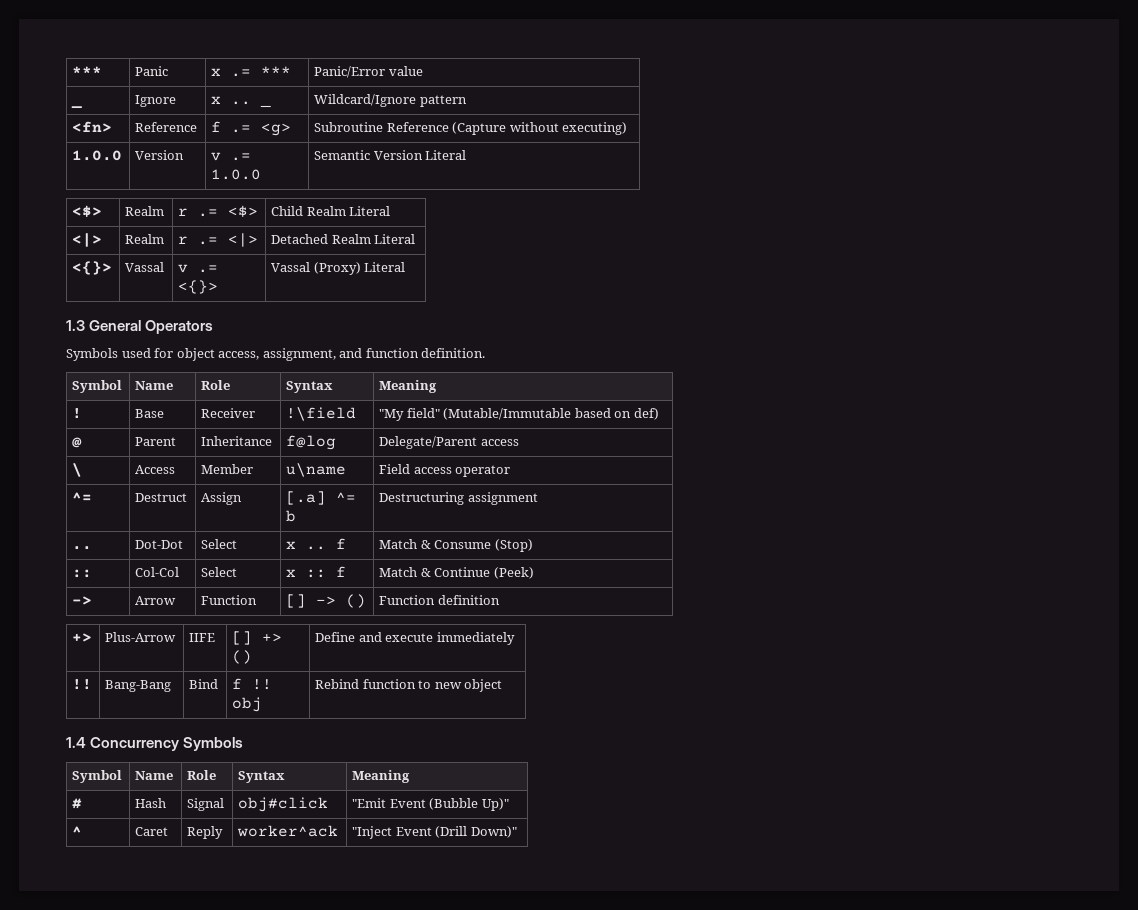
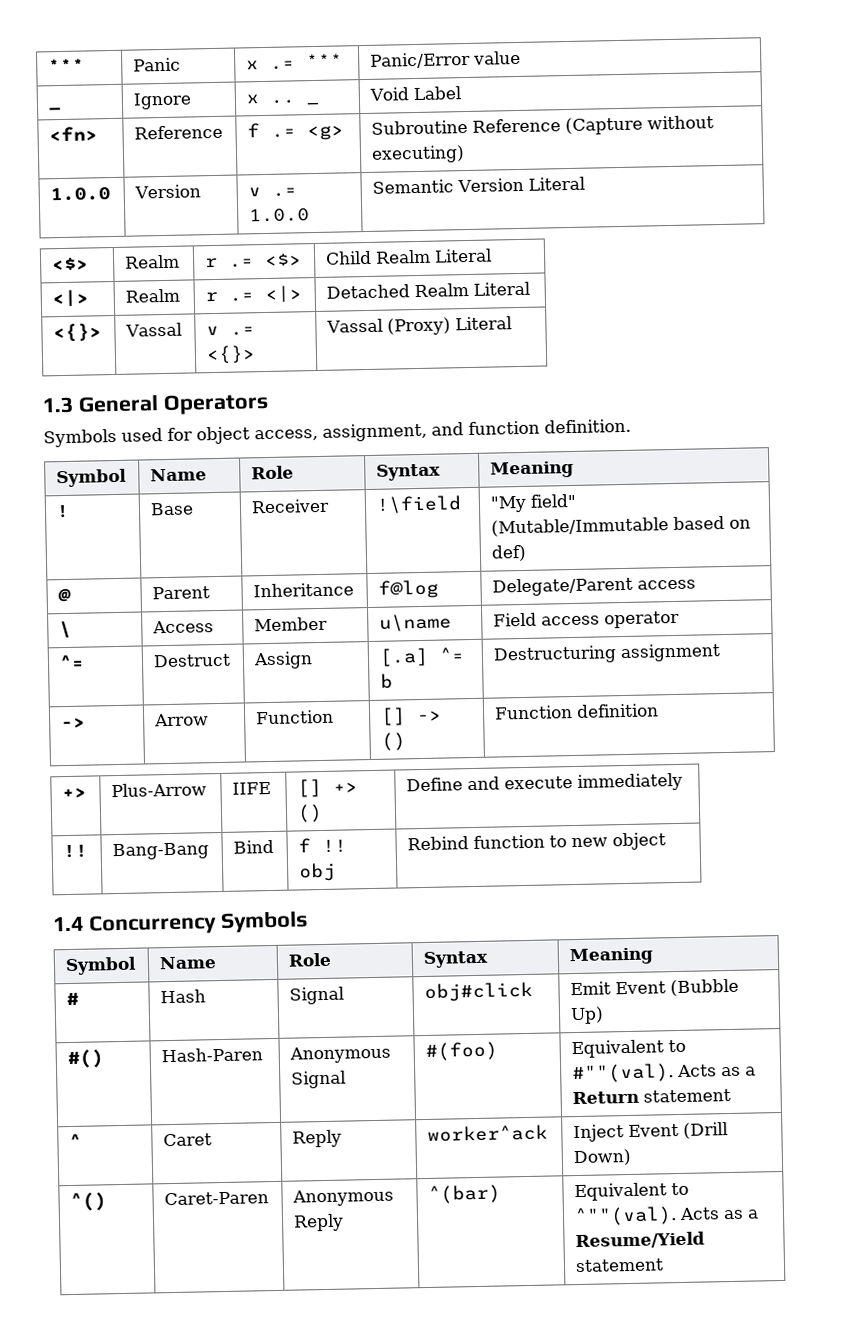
[314,94,467,107] Wildcard/Ignore pattern -> [369,86,462,101] Void Label
[72,546,93,550] [135,540,184,549] [201,539,238,549] [286,538,347,550] [379,539,533,552] [72,569,93,578] [135,567,180,577] [201,567,238,577] [286,566,347,578] [379,567,534,579] // .. | Dot-Dot | Select | x .. f | Match & Consume (Stop) // :: | Col-Col | Select | x :: f | Match & Continue (Peek) -> (722, 653) none
[352,798,387,808] "Emit -> [570,981,612,996] Emit
[481,798,509,811] Up)" -> [570,1006,605,1025] [67,1049,105,1069] [161,1047,264,1063] [289,1045,392,1064] [291,1070,347,1089] [425,1041,499,1061] [571,1039,687,1059] [572,1063,757,1084] [572,1088,732,1105] Up) // #() | Hash-Paren | Anonymous Signal | #(foo) | Equivalent to #""(val). Acts as a Return statement
[352,826,393,839] "Inject -> [573,1124,625,1143] Inject
[470,826,517,838] Down)" -> [573,1148,633,1167] [70,1192,108,1212] [164,1191,270,1206] [292,1188,395,1207] [293,1213,345,1232] [428,1184,502,1204] [574,1182,690,1202] [574,1206,760,1227] [575,1231,706,1250] [575,1258,665,1273] Down) // ^() | Caret-Paren | Anonymous Reply | ^(bar) | Equivalent to ^""(val). Acts as a Resume/Yield statement

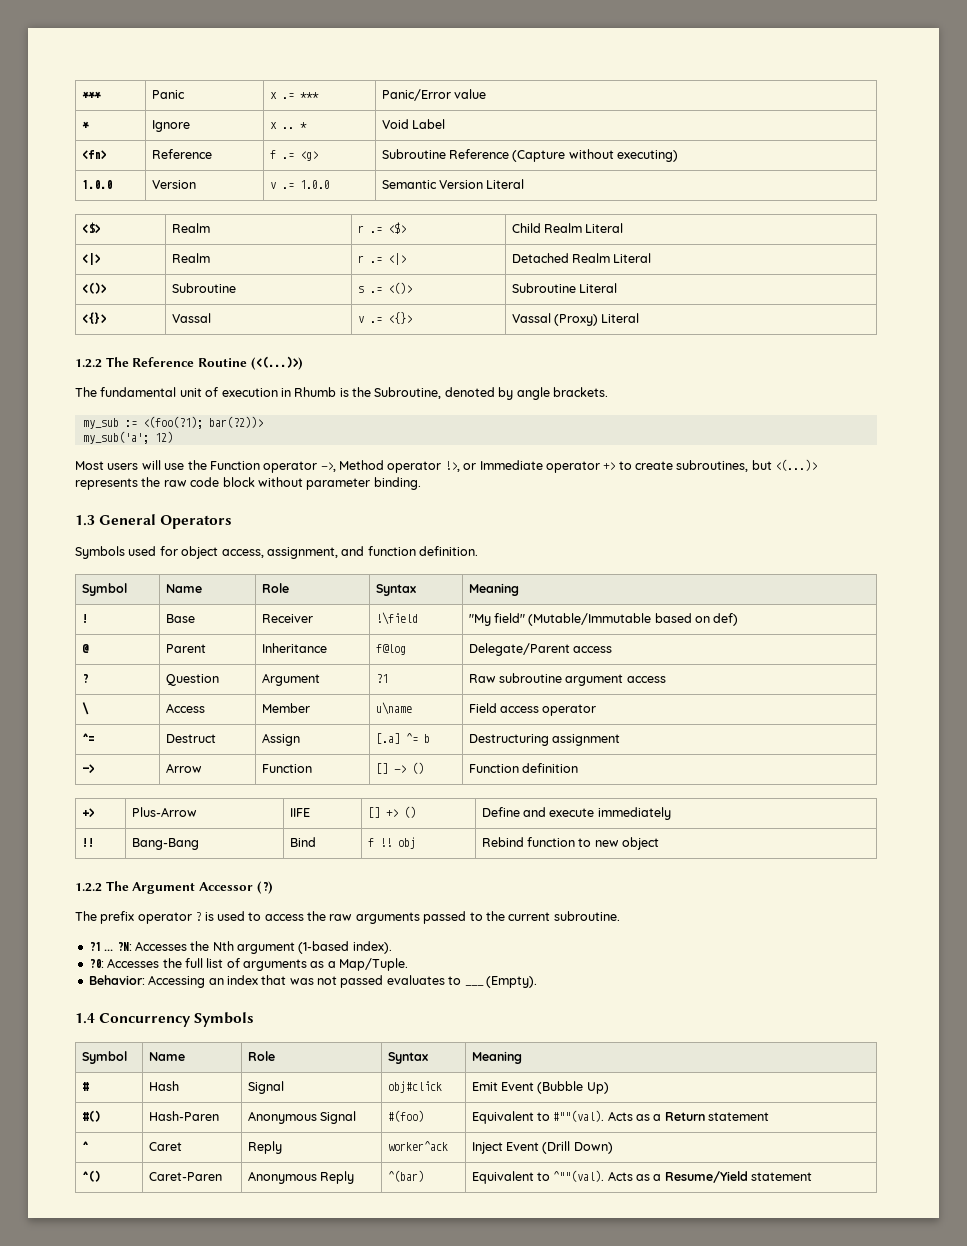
[49,106,63,111] _ -> [81,121,89,129] *
[306,101,321,106] _ -> [299,122,307,129] *
(531, 288) none -> [81,282,106,294] [171,283,236,293] [357,282,412,294] [511,283,617,293] // <()> | Subroutine | s .= <()> | Subroutine Literal
(513, 323) none -> [75,356,303,370] [75,387,608,400] [82,416,263,429] [82,431,173,444] [75,459,818,473] [75,477,421,490] // 1.2.2 The Reference Routine (<(...)>) // The fundamental unit of execution in Rhumb is the Subroutine, denoted by angle brackets. // my_sub := <(foo(?1); bar(?2))> // my_sub('a'; 12) // Most users will use the Function operator ->, Method operator !>, or Immediate operator +> to create subroutines, but <(...)> represents the raw code block without parameter binding.
(697, 584) none -> [81,674,88,683] [165,674,219,686] [261,673,320,686] [375,674,388,683] [468,673,666,686] // ? | Question | Argument | ?1 | Raw subroutine argument access
(667, 841) none -> [75,881,273,894] [75,911,620,924] [88,941,392,954] [88,958,409,971] [88,975,462,988] [464,976,537,988] // 1.2.2 The Argument Accessor (?) // The prefix operator ? is used to access the raw arguments passed to the current subroutine. // ?1 ... ?N: Accesses the Nth argument (1-based index). // ?0: Accesses the full list of arguments as a Map/Tuple. // Behavior: Accessing an index that was not passed evaluates to ___ (Empty).

